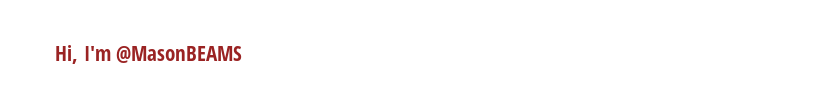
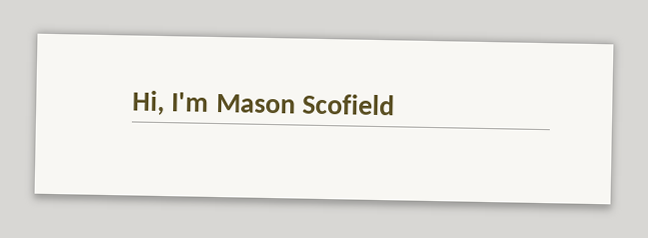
[116,46,243,63] @MasonBEAMS -> [215,93,396,116] Mason Scofield

